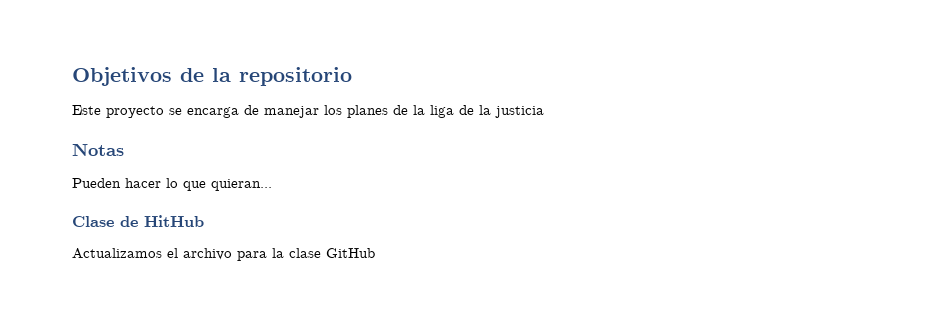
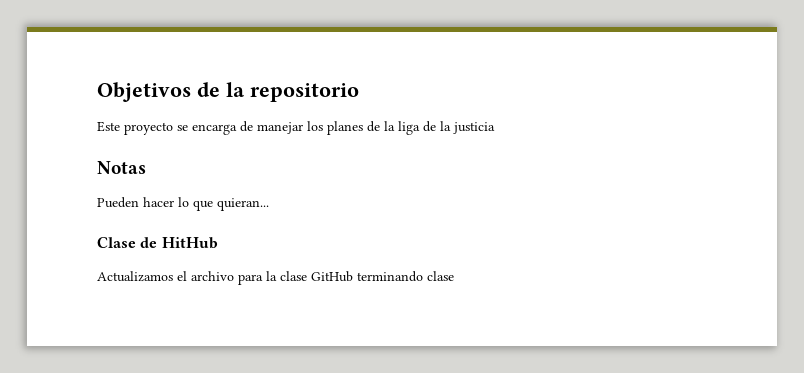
(375, 253) none -> [357,271,454,282] terminando clase

